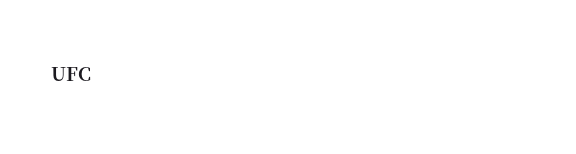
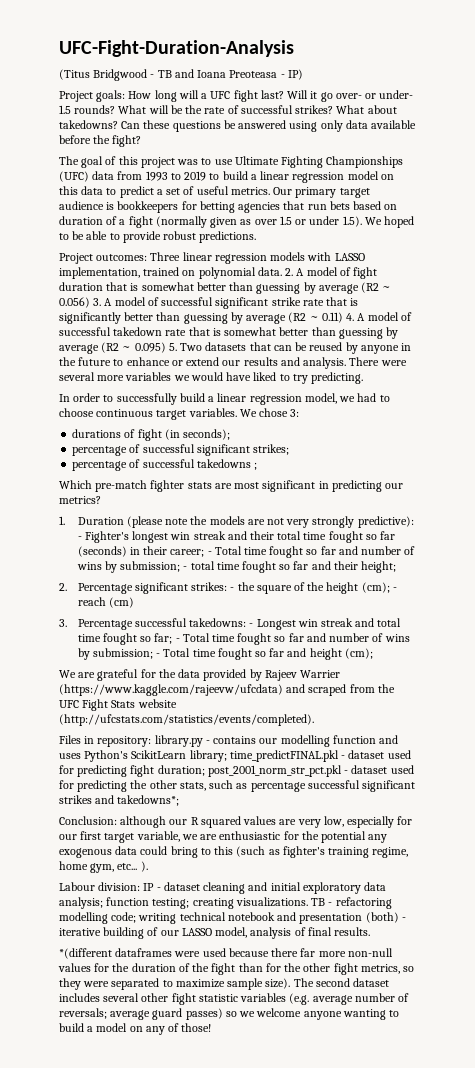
[51,67,91,81] UFC -> [59,40,294,57] [59,69,303,81] [59,90,414,102] [59,105,397,114] [59,120,417,132] [59,135,142,147] [59,156,404,168] [59,171,394,183] [59,186,370,198] [59,201,398,213] [59,216,415,228] [59,231,257,243] [59,252,365,264] [59,267,378,279] [59,282,392,294] [59,297,359,309] [59,312,412,324] [59,327,399,339] [59,342,412,354] [59,357,407,369] [59,372,364,384] [59,393,390,405] [59,408,300,420] [72,429,231,441] [72,444,290,456] [72,459,258,471] [59,480,404,492] [59,496,101,504] [59,516,414,528] [77,531,396,543] [77,546,416,558] [76,561,397,573] [59,582,397,594] [77,597,134,608] [59,618,402,630] [77,633,410,645] [77,648,373,660] [59,669,341,681] [59,684,395,696] [59,699,177,711] [59,714,314,726] [59,735,399,747] [59,750,411,762] [59,765,414,777] [59,780,416,792] [59,795,180,806] [59,816,413,828] [59,831,388,843] [59,846,409,858] [59,861,148,873] [59,882,387,894] [59,897,392,909] [59,912,406,924] [59,927,371,939] [59,948,393,959] [58,963,415,975] [59,978,390,990] [59,993,410,1005] [59,1008,400,1020] [59,1023,212,1035] UFC-Fight-Duration-Analysis // (Titus Bridgwood - TB and Ioana Preoteasa - IP) // Project goals: How long will a UFC fight last? Will it go over- or under- 1.5 rounds? What will be the rate of successful strikes? What about takedowns? Can these questions be answered using only data available before the fight? // The goal of this project was to use Ultimate Fighting Championships (UFC) data from 1993 to 2019 to build a linear regression model on this data to predict a set of useful metrics. Our primary target audience is bookkeepers for betting agencies that run bets based on duration of a fight (normally given as over 1.5 or under 1.5). We hoped to be able to provide robust predictions. // Project outcomes: Three linear regression models with LASSO implementation, trained on polynomial data. 2. A model of fight duration that is somewhat better than guessing by average (R2 ~ 0.056) 3. A model of successful significant strike rate that is significantly better than guessing by average (R2 ~ 0.11) 4. A model of successful takedown rate that is somewhat better than guessing by average (R2 ~ 0.095) 5. Two datasets that can be reused by anyone in the future to enhance or extend our results and analysis. There were several more variables we would have liked to try predicting. // In order to successfully build a linear regression model, we had to choose continuous target variables. We chose 3: // durations of fight (in seconds); // percentage of successful significant strikes; // percentage of successful takedowns ; // Which pre-match fighter stats are most significant in predicting our metrics? // 1. Duration (please note the models are not very strongly predictive): - Fighter's longest win streak and their total time fought so far (seconds) in their career; - Total time fought so far and number of wins by submission; - total time fought so far and their height; // 2. Percentage significant strikes: - the square of the height (cm); - reach (cm) // 3. Percentage successful takedowns: - Longest win streak and total time fought so far; - Total time fought so far and number of wins by submission; - Total time fought so far and height (cm); // We are grateful for the data provided by Rajeev Warrier (https://www.kaggle.com/rajeevw/ufcdata) and scraped from the UFC Fight Stats website (http://ufcstats.com/statistics/events/completed). // Files in repository: library.py - contains our modelling function and uses Python's ScikitLearn library; time_predictFINAL.pkl - dataset used for predicting fight duration; post_2001_norm_str_pct.pkl - dataset used for predicting the other stats, such as percentage successful significant strikes and takedowns*; // Conclusion: although our R squared values are very low, especially for our first target variable, we are enthusiastic for the potential any exogenous data could bring to this (such as fighter's training regime, home gym, etc... ). // Labour division: IP - dataset cleaning and initial exploratory data analysis; function testing; creating visualizations. TB - refactoring modelling code; writing technical notebook and presentation (both) - iterative building of our LASSO model, analysis of final results. // *(different dataframes were used because there far more non-null values for the duration of the fight than for the other fight metrics, so they were separated to maximize sample size). The second dataset includes several other fight statistic variables (e.g. average number of reversals; average guard passes) so we welcome anyone wanting to build a model on any of those!

